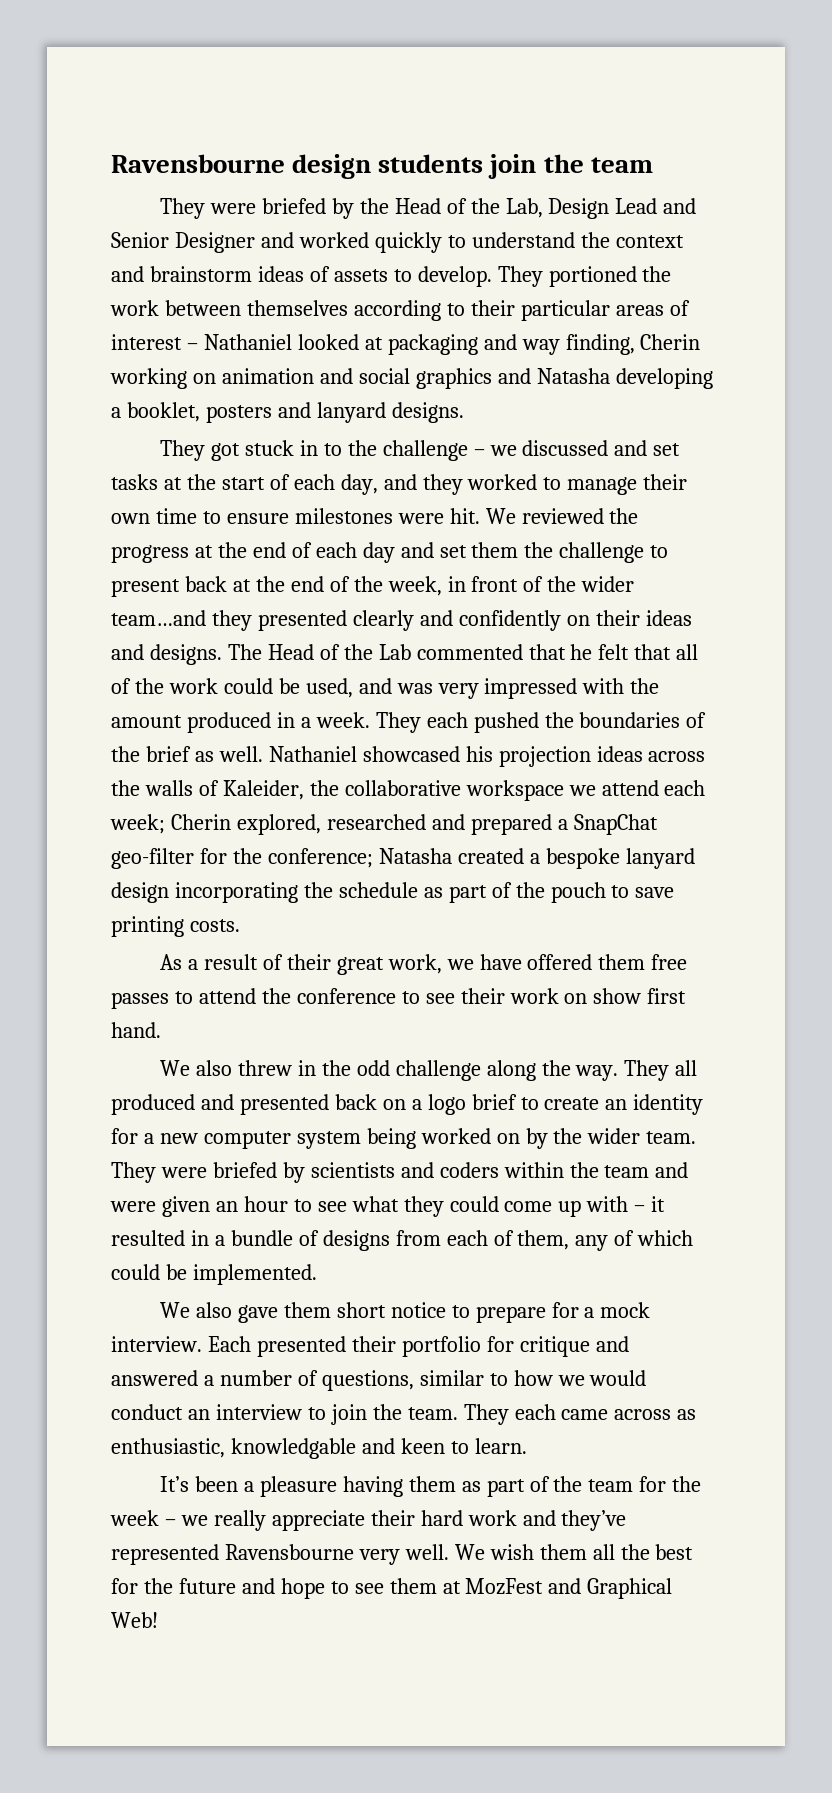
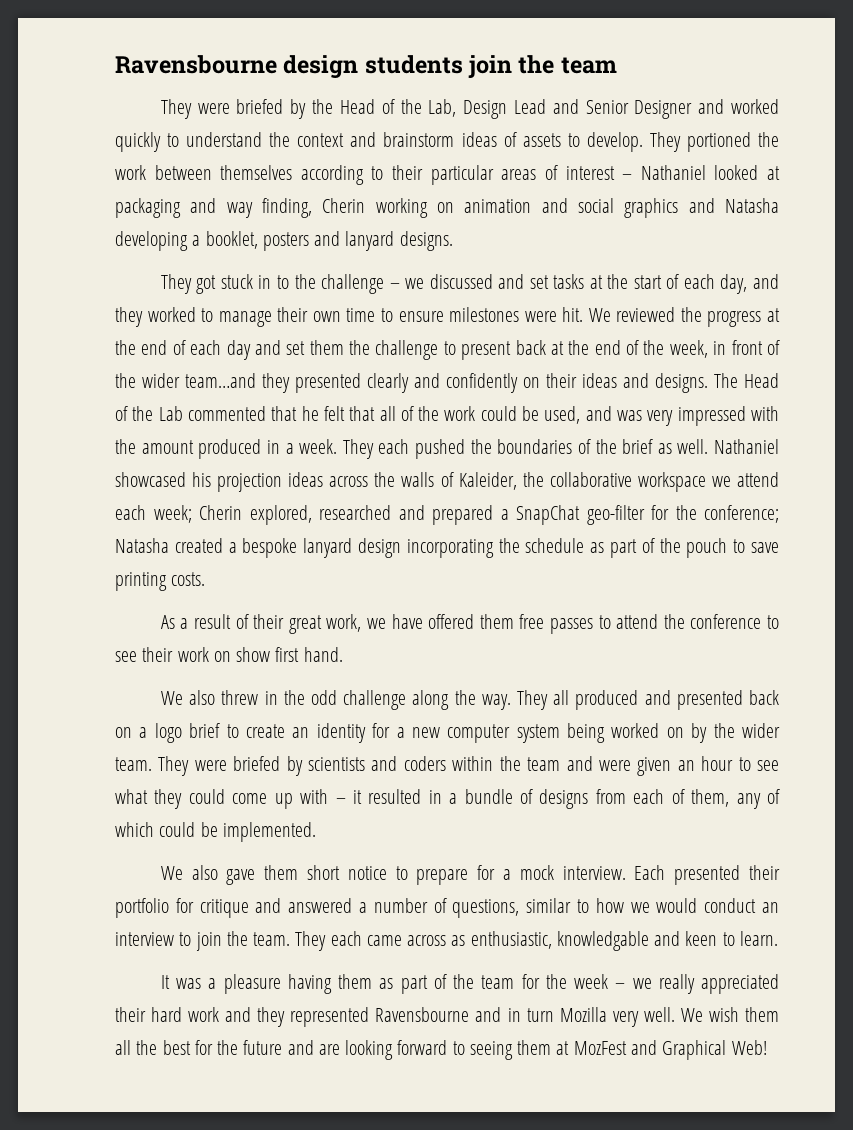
[160,1476,238,1492] It’s been -> [160,975,202,989] It was
[271,1510,365,1531] appreciate -> [701,974,780,994] appreciated
[561,1510,627,1531] they’ve -> [257,1007,286,1027] they
(354, 1552) none -> [475,1007,607,1022] and in turn Mozilla
[280,1578,384,1599] hope to see -> [318,1040,513,1060] are looking forward to seeing

